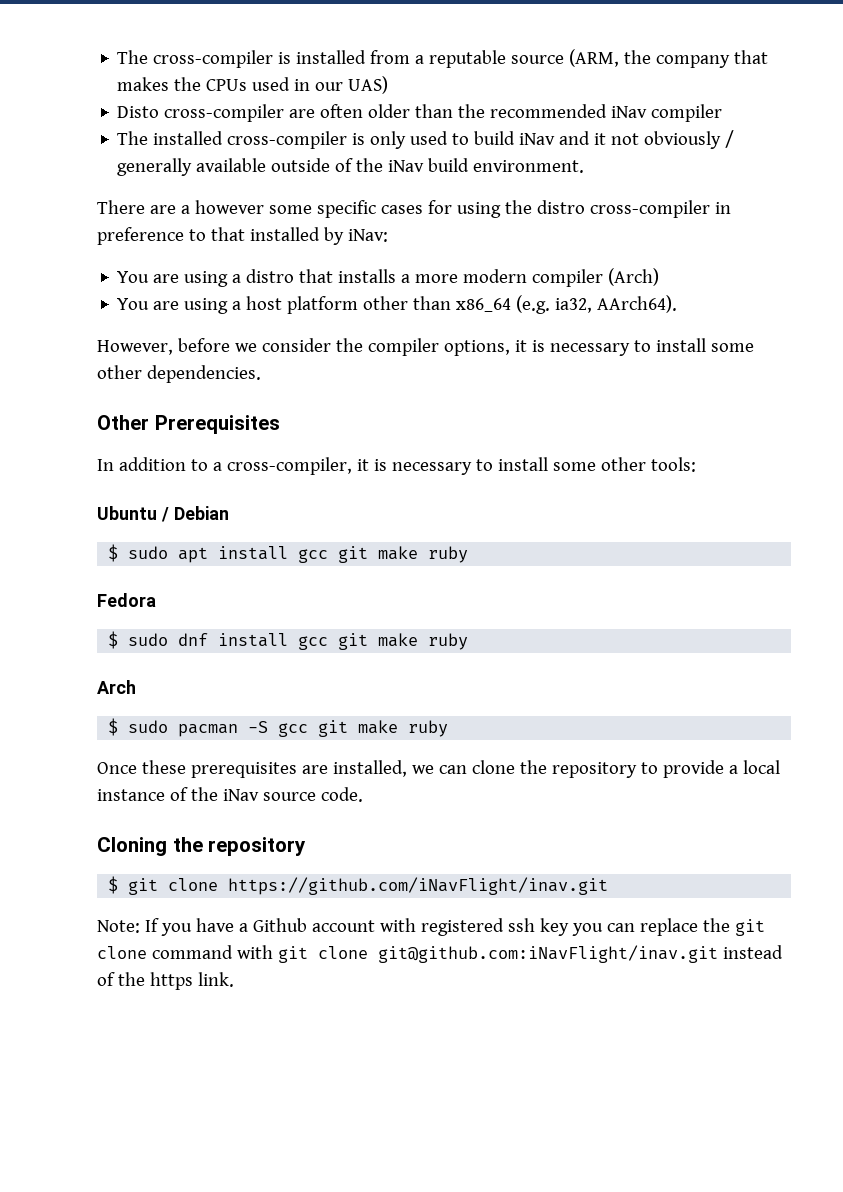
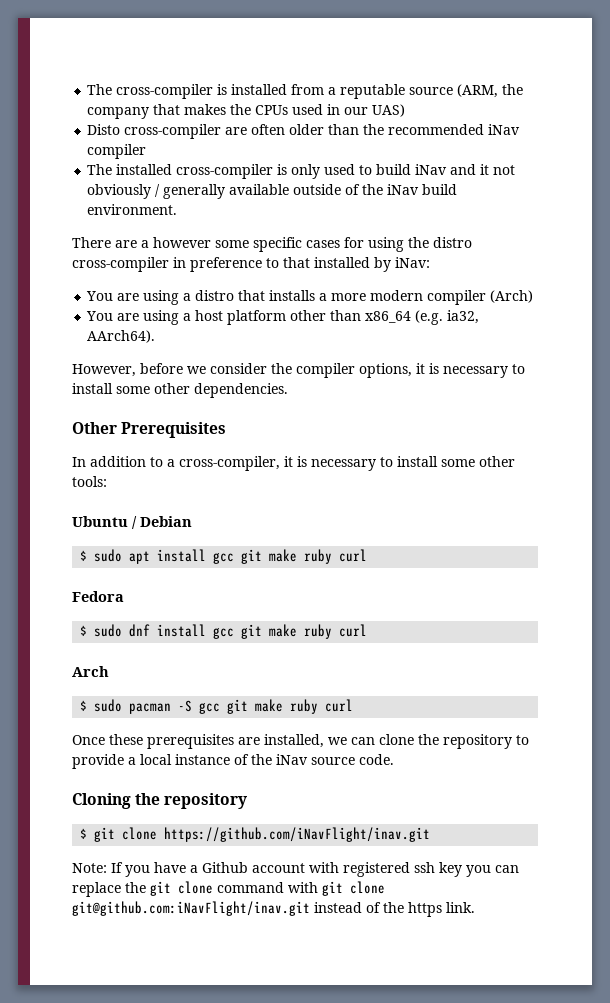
(469, 554) none -> [339,549,368,562] curl
(469, 641) none -> [339,624,368,637] curl
(449, 728) none -> [325,699,354,712] curl

